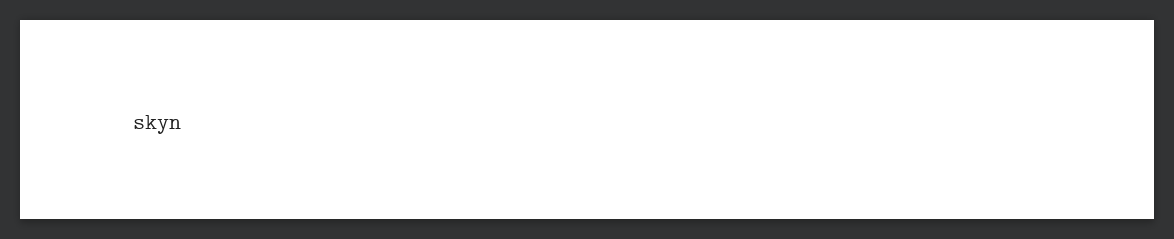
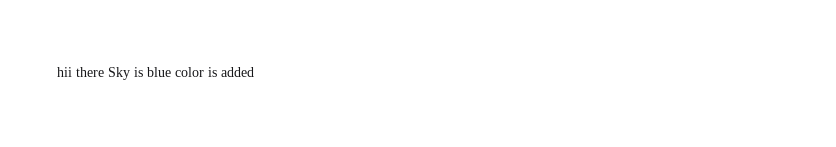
[133,115,181,134] skyn -> [57,67,254,80] hii there Sky is blue color is added

